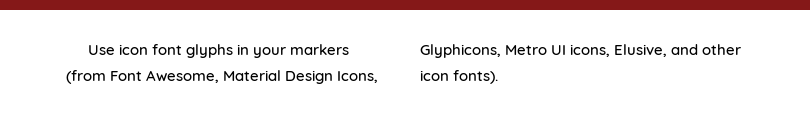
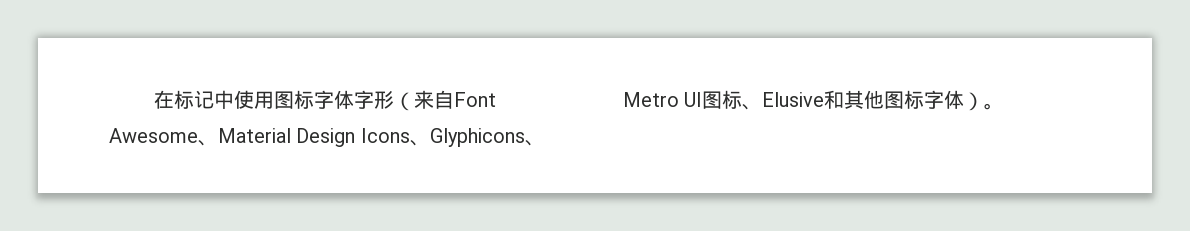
[87,44,350,58] [66,70,379,84] [420,44,742,58] [420,70,499,84] Use icon font glyphs in your markers (from Font Awesome, Material Design Icons, Glyphicons, Metro UI icons, Elusive, and other icon fonts). -> [153,90,496,111] [109,128,545,147] [623,90,1005,111] 在标记中使用图标字体字形（来自Font Awesome、Material Design Icons、Glyphicons、Metro UI图标、Elusive和其他图标字体）。

